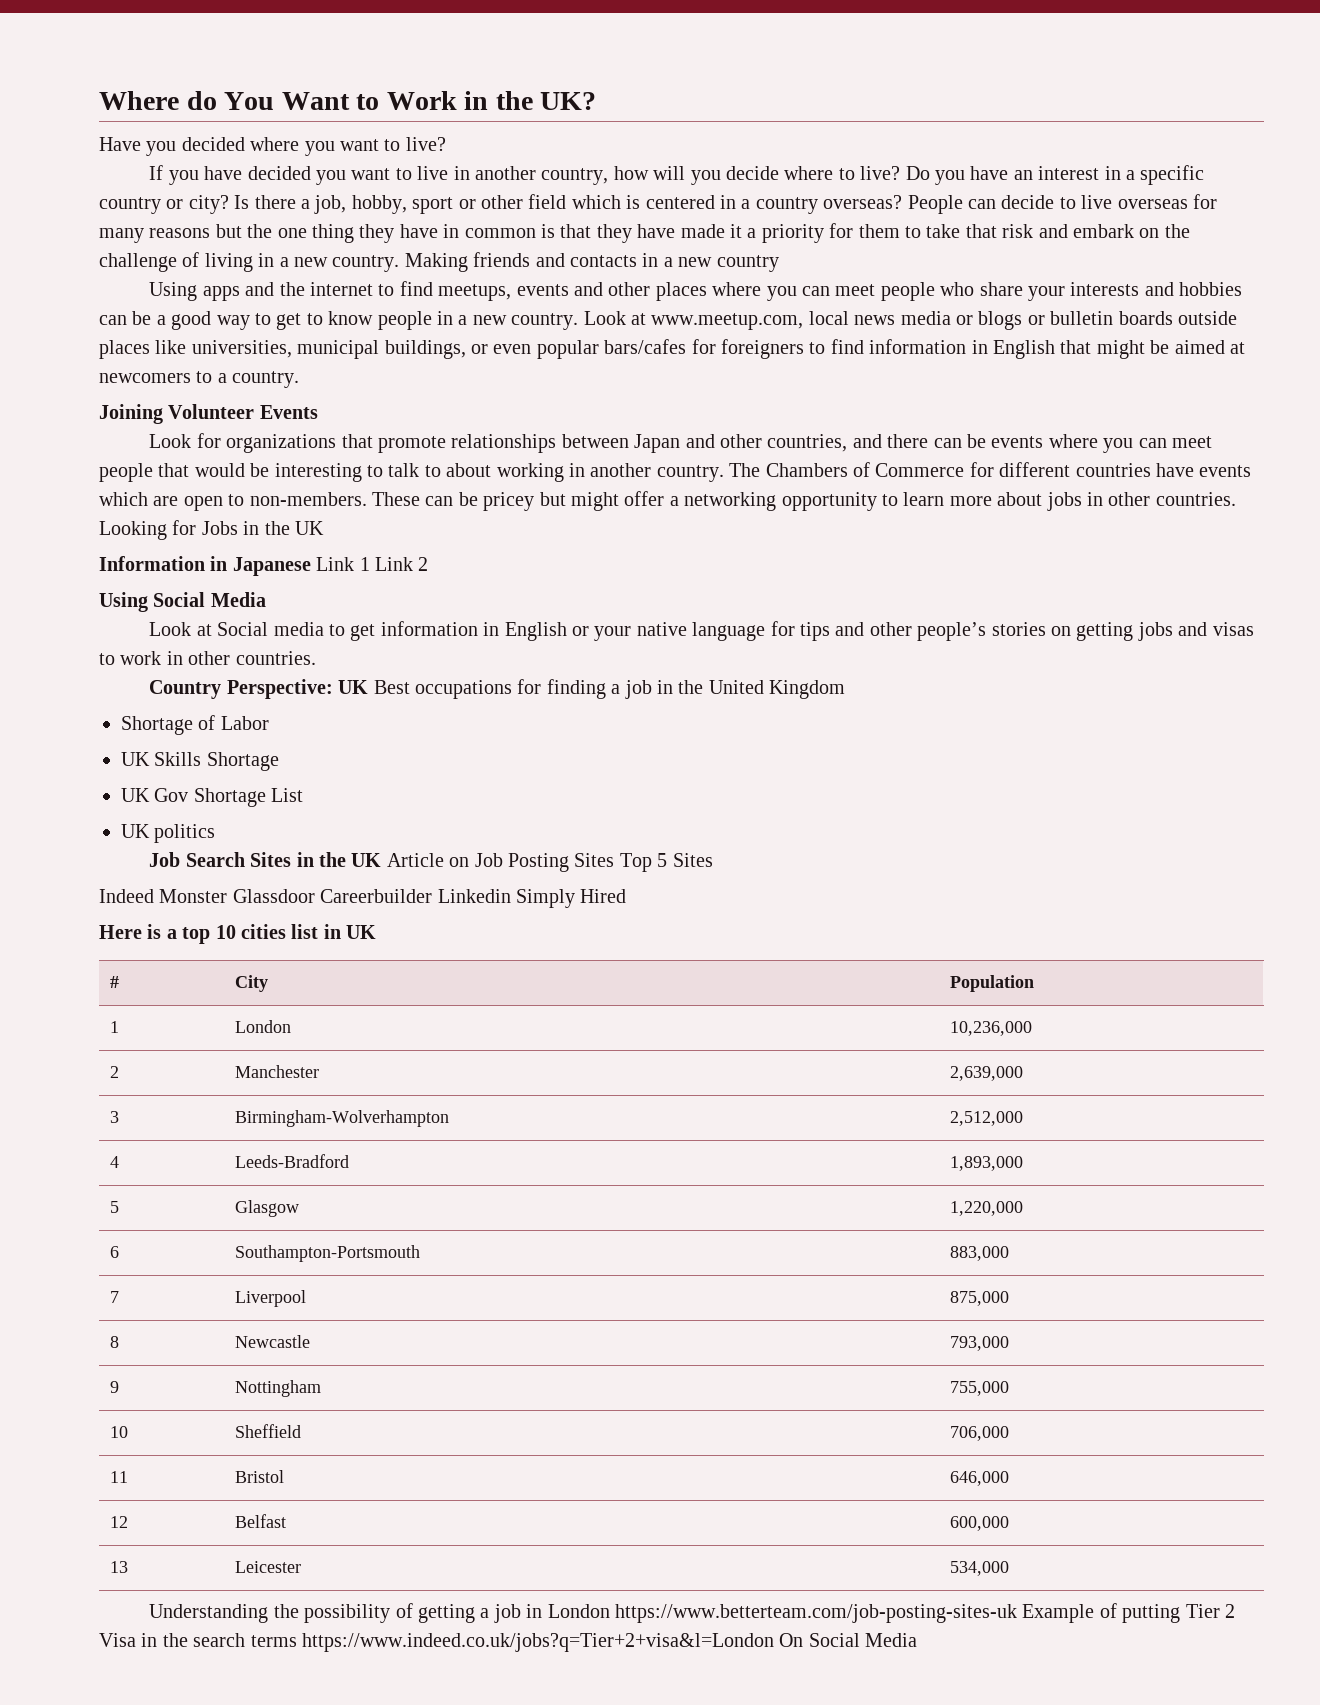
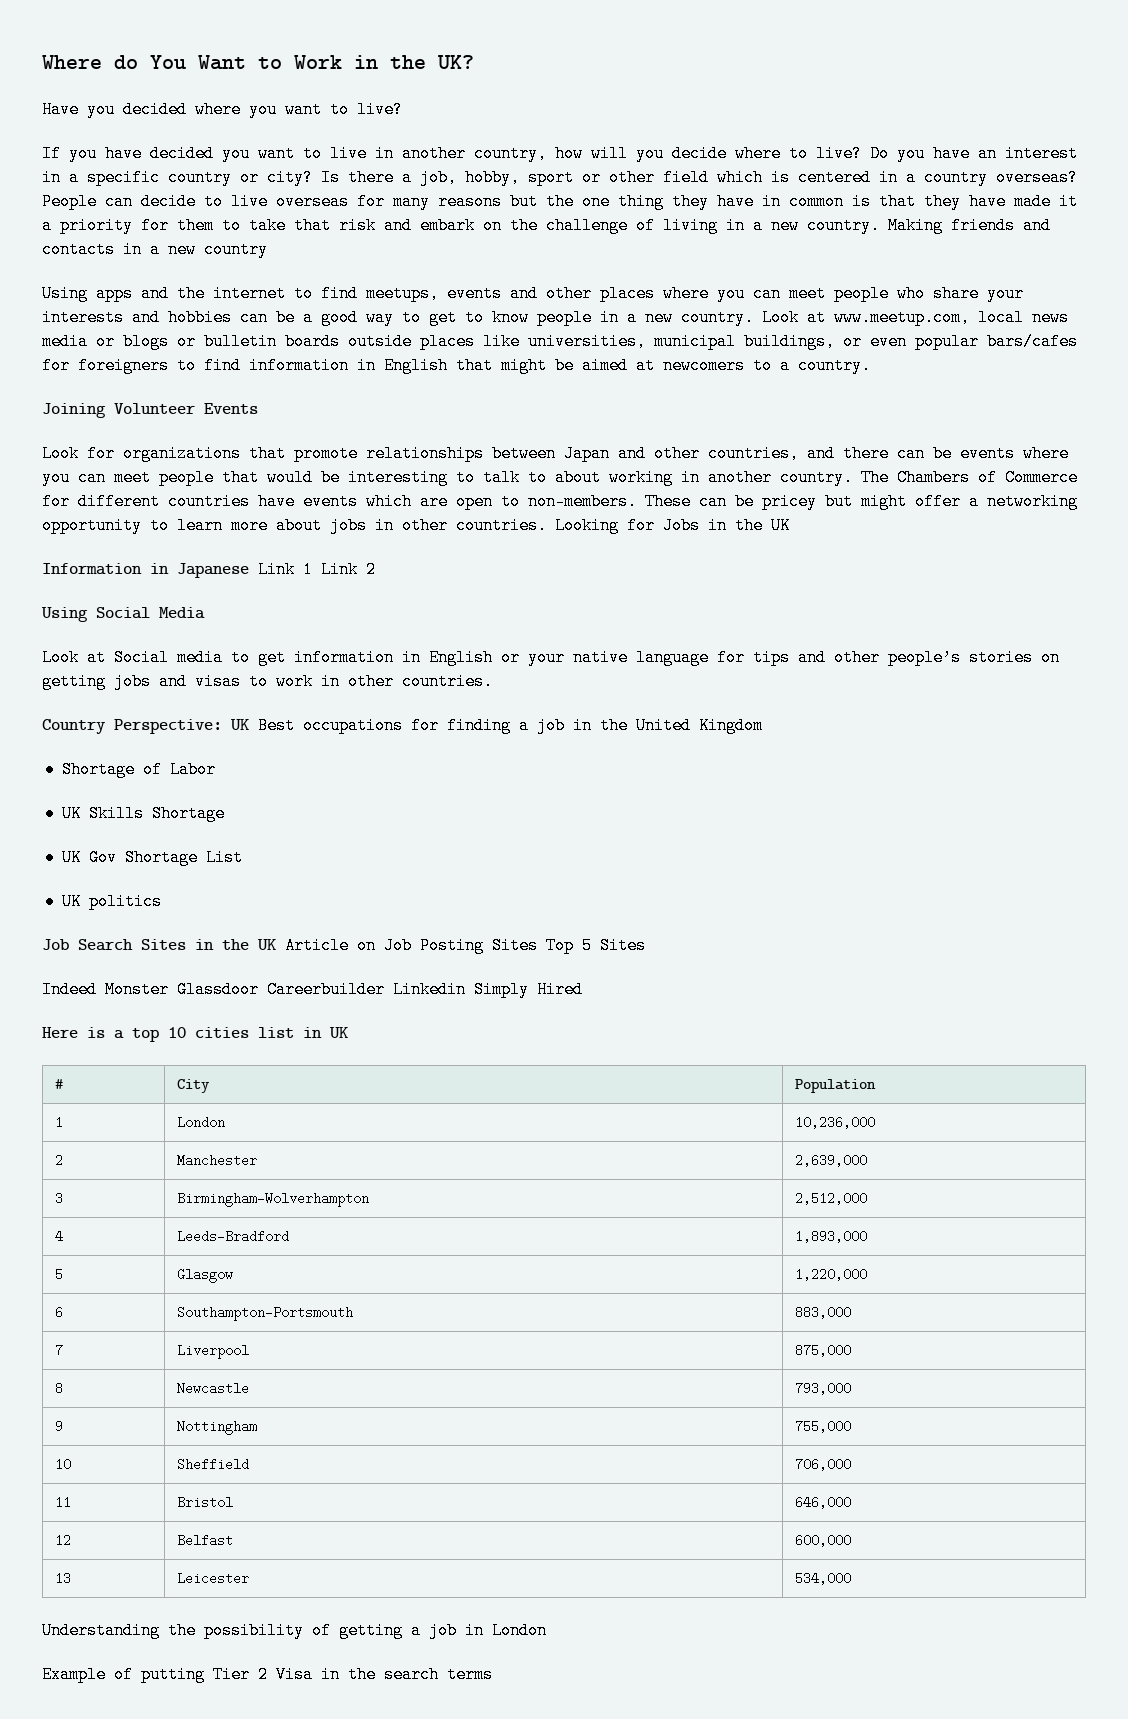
[614,1604,1017,1623] https://www.betterteam.com/job-posting-sites-uk -> (547, 1630) //
[302,1633,918,1652] https://www.indeed.co.uk/jobs?q=Tier+2+visa&l=London On Social Media -> (493, 1674) none

